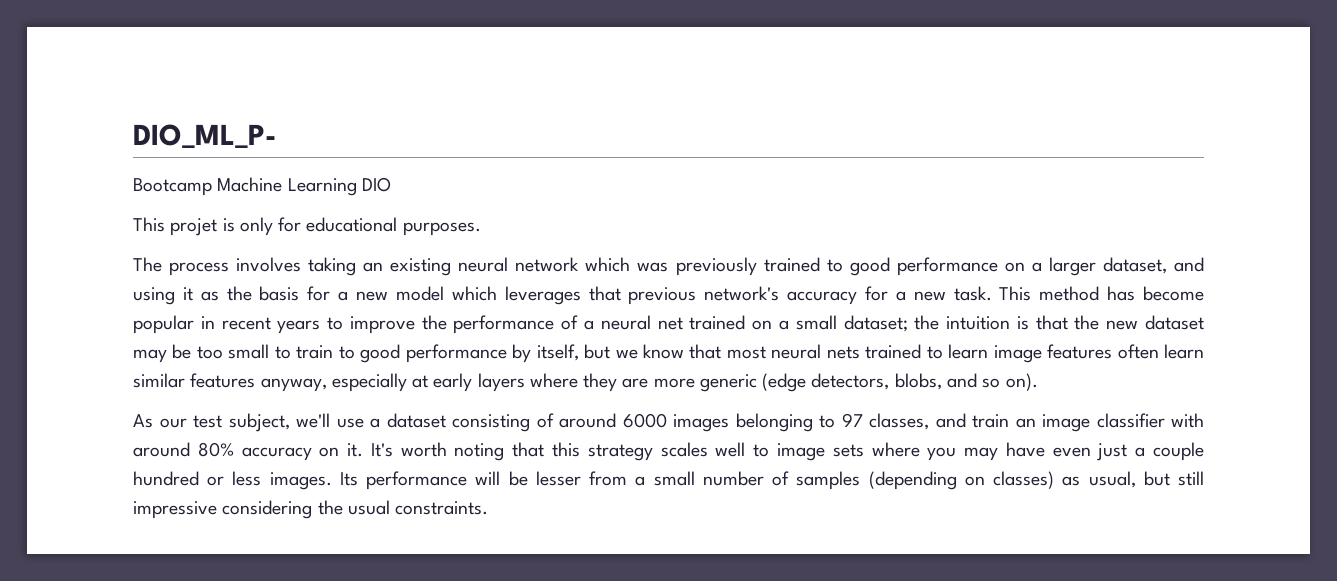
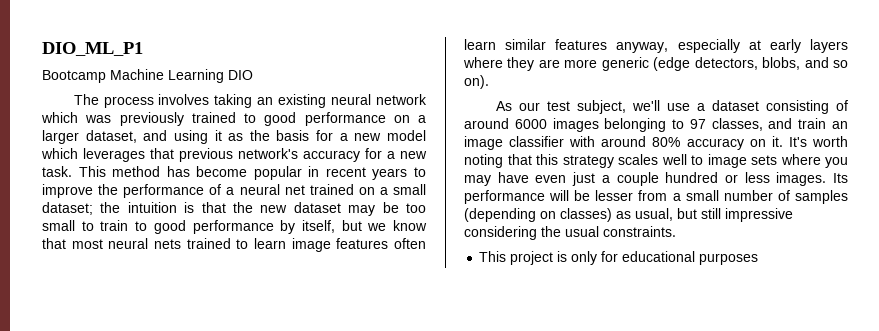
[133,124,277,148] DIO_ML_P- -> [42,42,143,56] DIO_ML_P1
[133,217,481,236] // This projet is only for educational purposes. -> (253, 75) none
(489, 508) none -> [479,251,759,265] // This project is only for educational purposes

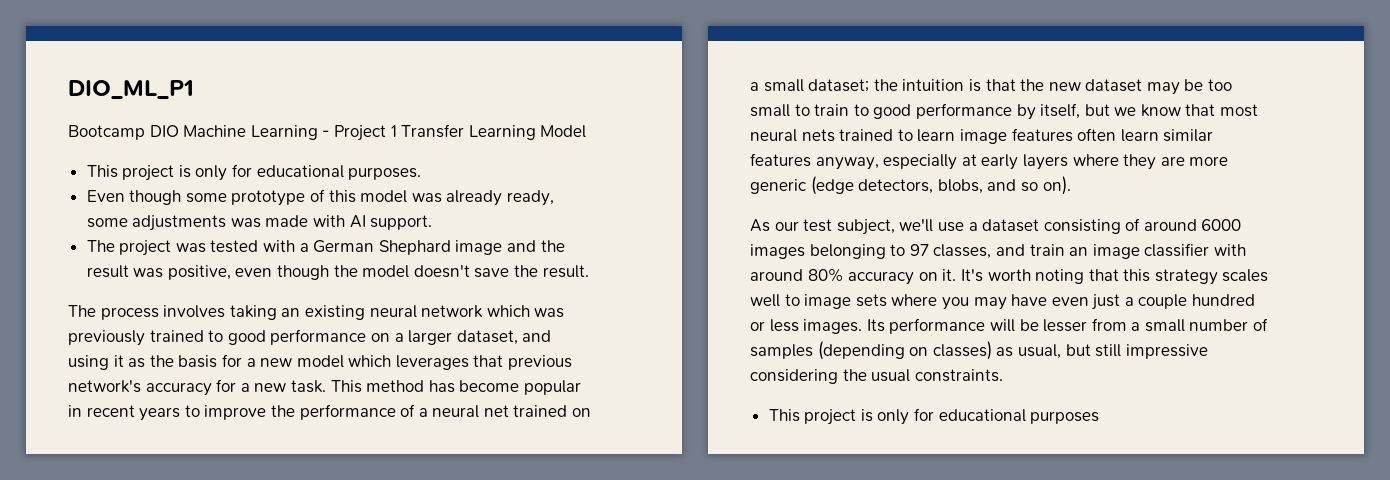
(106, 76) none -> [149,125,179,137] DIO
[228,70,253,80] DIO -> [322,124,587,141] [86,164,422,181] [86,189,555,206] [86,215,433,231] [86,240,565,256] [86,265,589,280] - Project 1 Transfer Learning Model // This project is only for educational purposes. // Even though some prototype of this model was already ready, some adjustments was made with AI support. // The project was tested with a German Shephard image and the result was positive, even though the model doesn't save the result.

